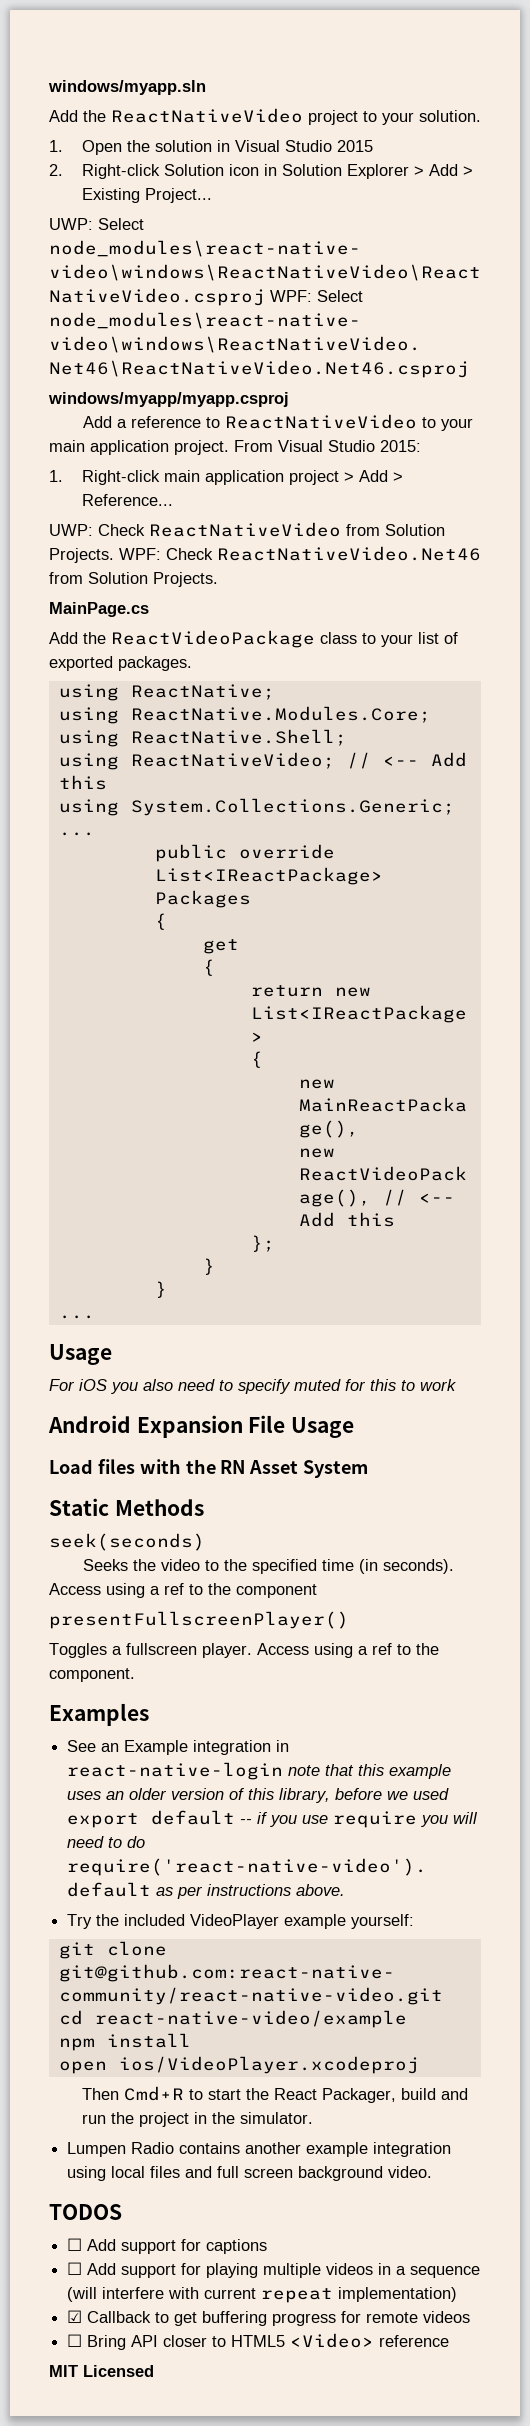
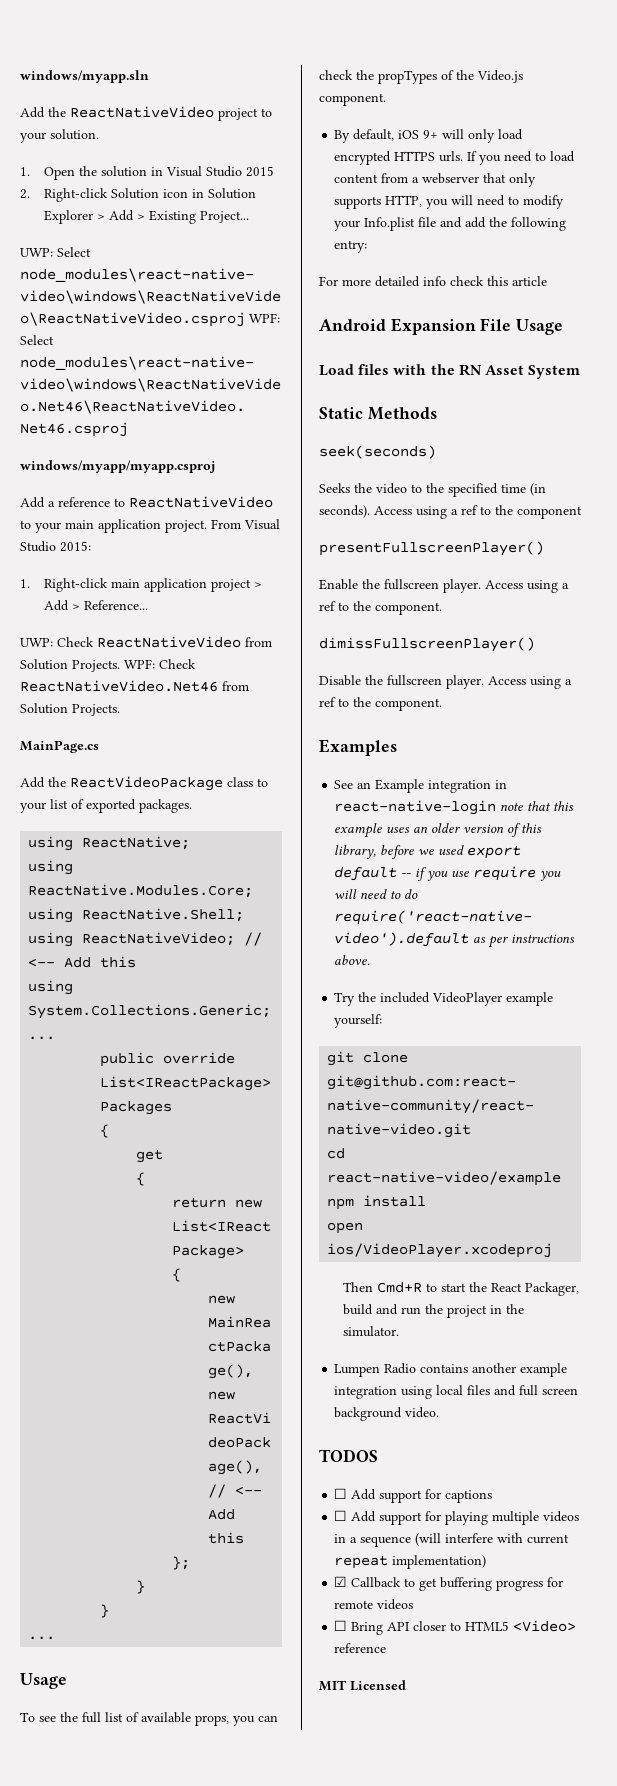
[49,1379,456,1394] For iOS you also need to specify muted for this to work -> [20,1712,278,1726] [319,70,523,84] [319,93,386,106] [334,129,524,143] [334,151,576,165] [334,173,537,187] [334,195,565,209] [334,217,567,231] [334,240,368,253] [319,276,547,287] To see the full list of available props, you can check the propTypes of the Video.js component. // By default, iOS 9+ will only load encrypted HTTPS urls. If you need to load content from a webserver that only supports HTTP, you will need to modify your Info.plist file and add the following entry: // For more detailed info check this article
[49,1643,122,1658] Toggles a -> [319,579,569,593] [319,601,442,615] [319,637,535,652] [319,675,383,686] Enable the fullscreen player. Access using a ref to the component. // dimissFullscreenPlayer() // Disable the

